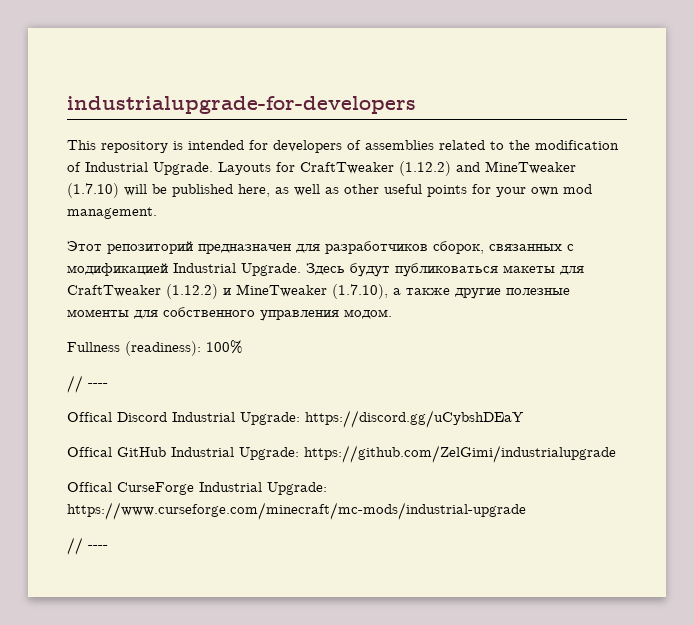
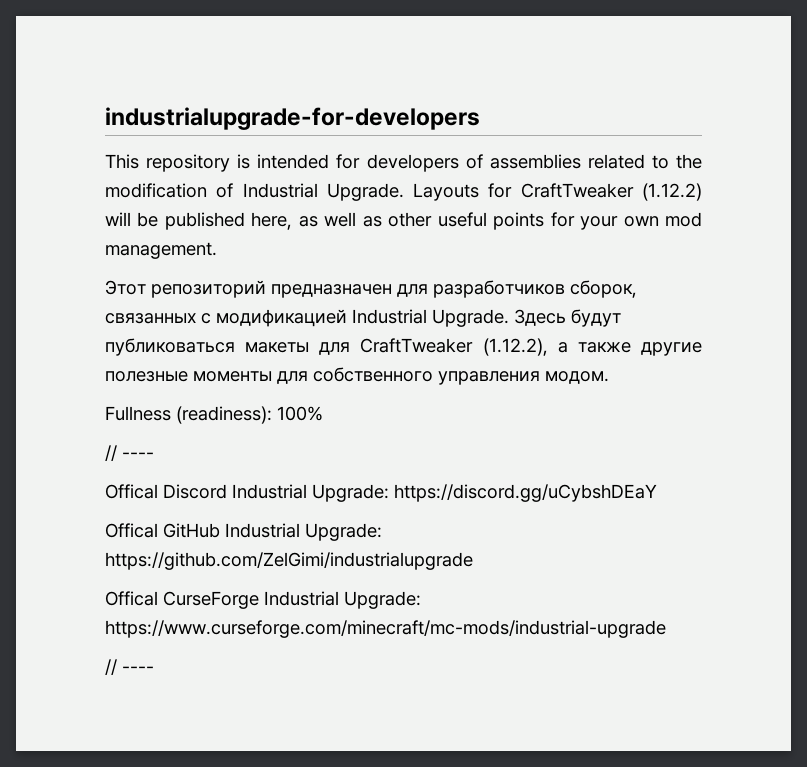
[456,161,576,174] [67,183,119,198] and MineTweaker (1.7.10) -> (702, 192) none
[166,284,388,299] (1.12.2) и MineTweaker (1.7.10), -> [482,338,548,356] (1.12.2),

